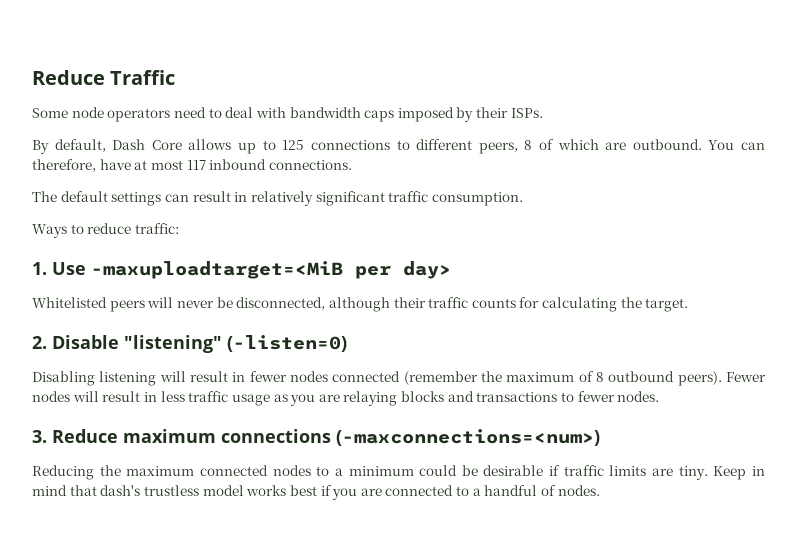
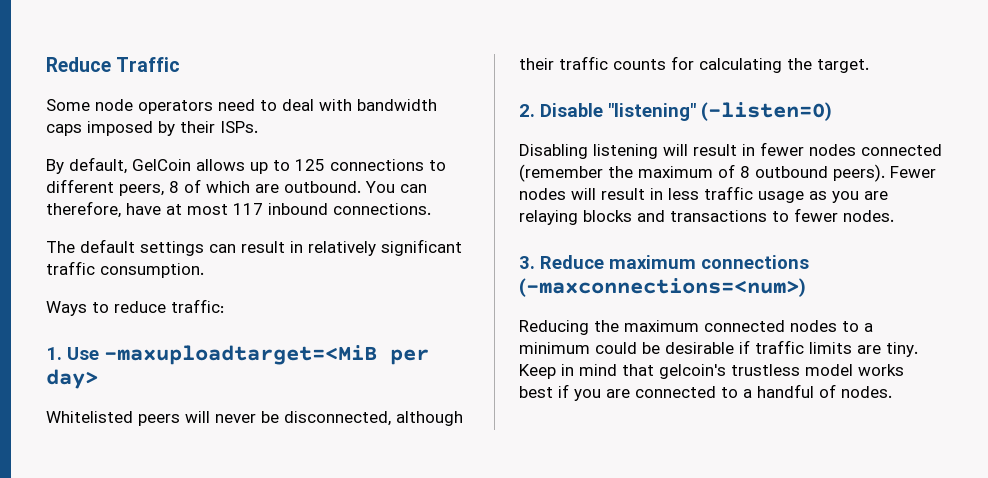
[112,139,182,150] Dash Core -> [132,159,191,171] GelCoin
[100,485,141,496] dash's -> [659,364,726,379] gelcoin's

